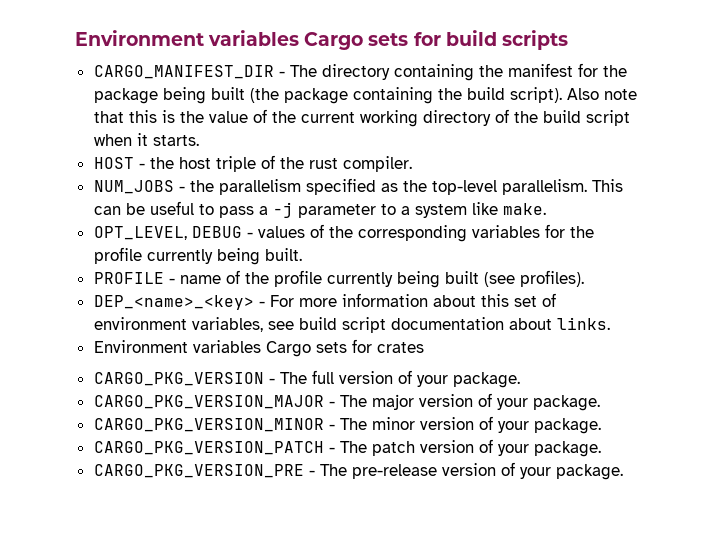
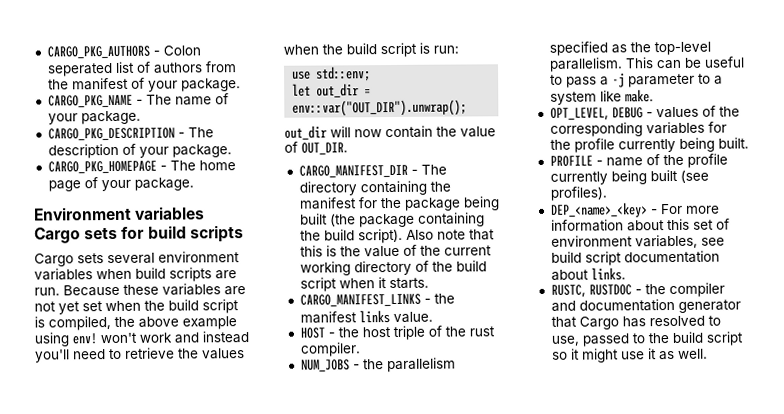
(75, 38) none -> [46,45,201,59] [46,61,237,77] [47,77,241,92] [47,93,229,108] [47,110,141,125] [47,127,214,141] [47,143,232,159] [47,160,236,174] [47,177,194,192] CARGO_PKG_AUTHORS - Colon seperated list of authors from the manifest of your package. // CARGO_PKG_NAME - The name of your package. // CARGO_PKG_DESCRIPTION - The description of your package. // CARGO_PKG_HOMEPAGE - The home page of your package. //
(568, 40) none -> [34,251,240,267] [34,267,237,282] [34,283,246,297] [34,299,239,315] [34,316,237,331] [34,331,249,347] [35,347,245,363] [283,42,459,58] [292,66,372,82] [292,83,372,98] [292,99,468,117] [284,125,496,140] [284,141,348,155] // Cargo sets several environment variables when build scripts are run. Because these variables are not yet set when the build script is compiled, the above example using env! won't work and instead you'll need to retrieve the values when the build script is run: // use std::env; // let out_dir = env::var("OUT_DIR").unwrap(); // out_dir will now contain the value of OUT_DIR.
(199, 140) none -> [299,293,455,307] [299,310,433,324] // CARGO_MANIFEST_LINKS - the manifest links value.
[93,339,424,357] [93,370,520,388] [93,393,600,411] [93,416,601,434] [93,439,601,457] [93,462,623,480] Environment variables Cargo sets for crates // CARGO_PKG_VERSION - The full version of your package. // CARGO_PKG_VERSION_MAJOR - The major version of your package. // CARGO_PKG_VERSION_MINOR - The minor version of your package. // CARGO_PKG_VERSION_PATCH - The patch version of your package. // CARGO_PKG_VERSION_PRE - The pre-release version of your package. -> [550,282,725,298] [550,298,741,313] [550,315,721,330] [550,331,744,347] [551,348,708,363] RUSTC, RUSTDOC - the compiler and documentation generator that Cargo has resolved to use, passed to the build script so it might use it as well.

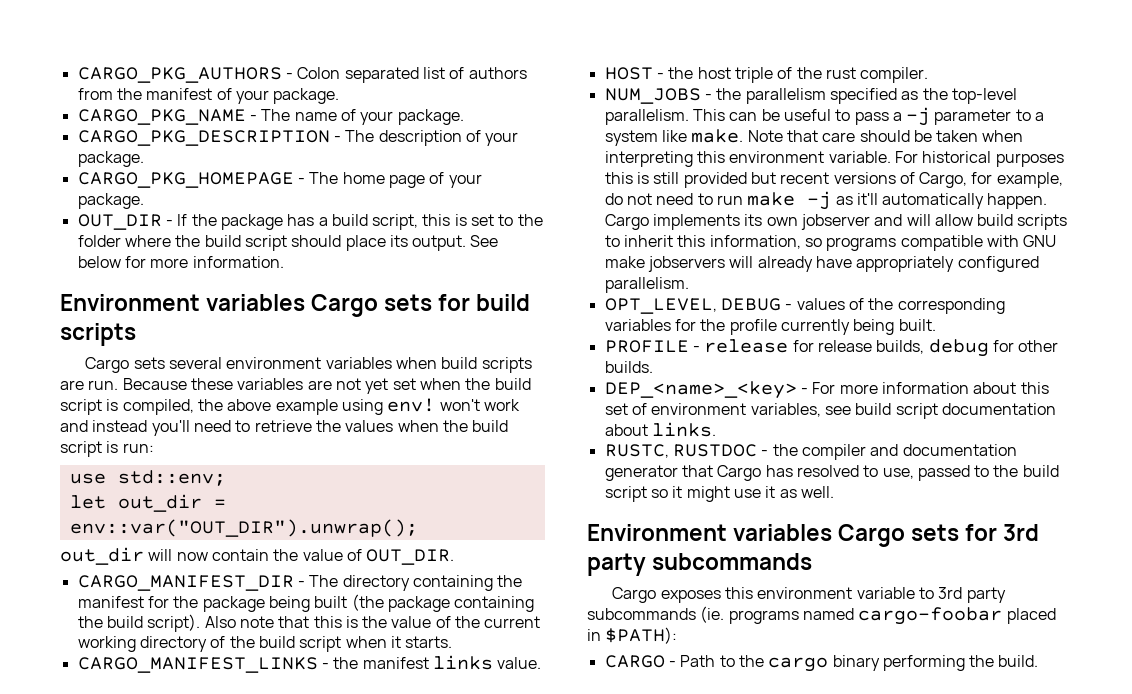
[46,63,113,77] seperated -> [344,67,419,83] separated
(194, 184) none -> [77,214,543,230] [77,235,499,251] [77,256,284,268] // OUT_DIR - If the package has a build script, this is set to the folder where the build script should place its output. See below for more information.
(654, 96) none -> [747,130,1024,142] [604,151,1064,167] [604,172,1063,188] [604,191,1048,210] [604,214,1068,230] [604,235,1057,251] [604,256,1039,272] [604,277,689,293] Note that care should be taken when interpreting this environment variable. For historical purposes this is still provided but recent versions of Cargo, for example, do not need to run make -j as it'll automatically happen. Cargo implements its own jobserver and will allow build scripts to inherit this information, so programs compatible with GNU make jobservers will already have appropriately configured parallelism.
[605,153,728,168] [549,169,709,185] [549,186,607,201] name of the profile currently being built (see profiles). -> [704,339,1059,357] [604,361,653,373] release for release builds, debug for other builds.
(708, 353) none -> [587,524,1040,547] [587,553,813,576] [612,587,1006,603] [587,606,1056,625] [587,627,678,644] [604,655,1039,672] // Environment variables Cargo sets for 3rd party subcommands // Cargo exposes this environment variable to 3rd party subcommands (ie. programs named cargo-foobar placed in $PATH): // CARGO - Path to the cargo binary performing the build.

